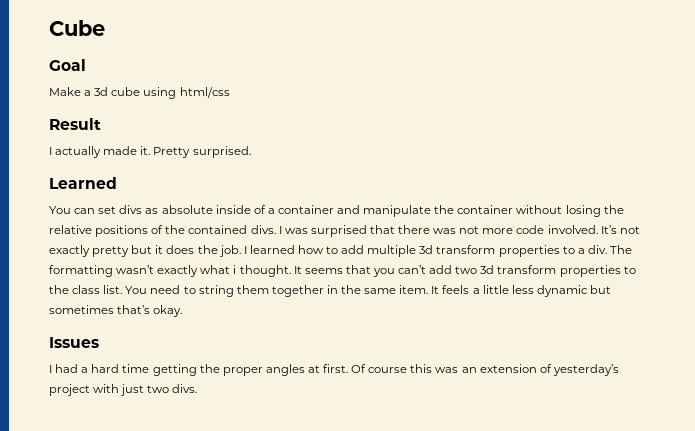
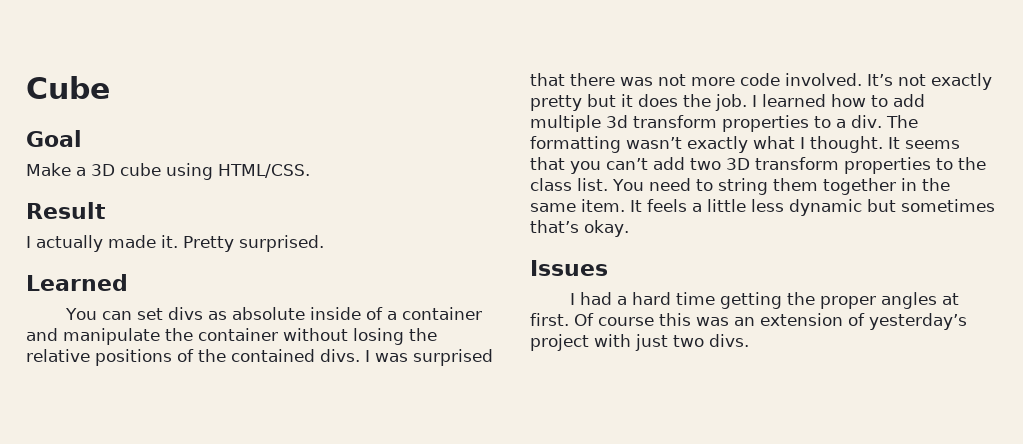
[94,87,109,96] 3d -> [91,164,115,176] 3D
[179,87,230,98] html/css -> [218,164,310,178] HTML/CSS.
[233,265,237,274] i -> [800,137,805,149] I
[480,265,495,274] 3d -> [726,158,750,170] 3D

